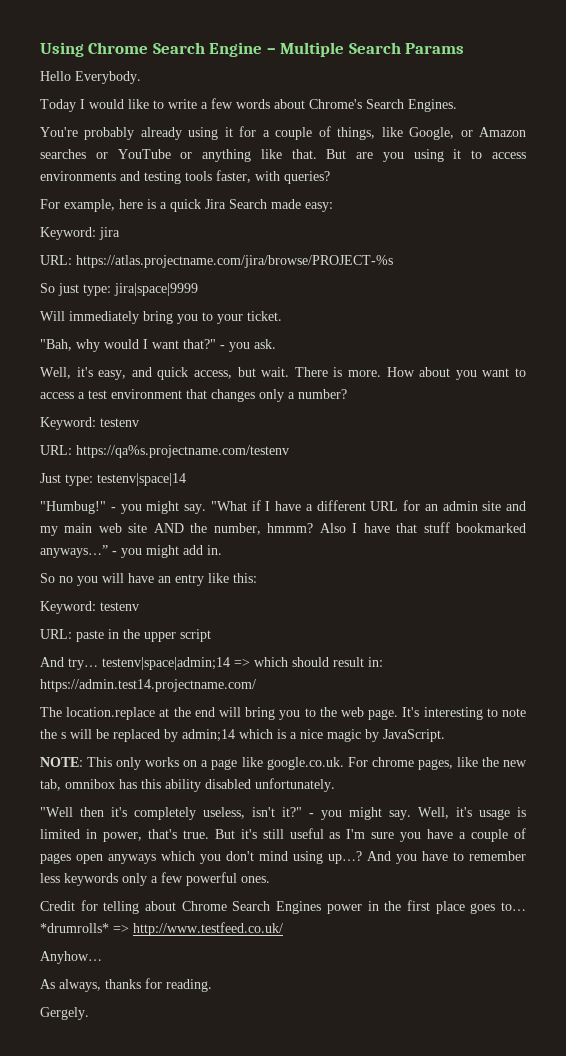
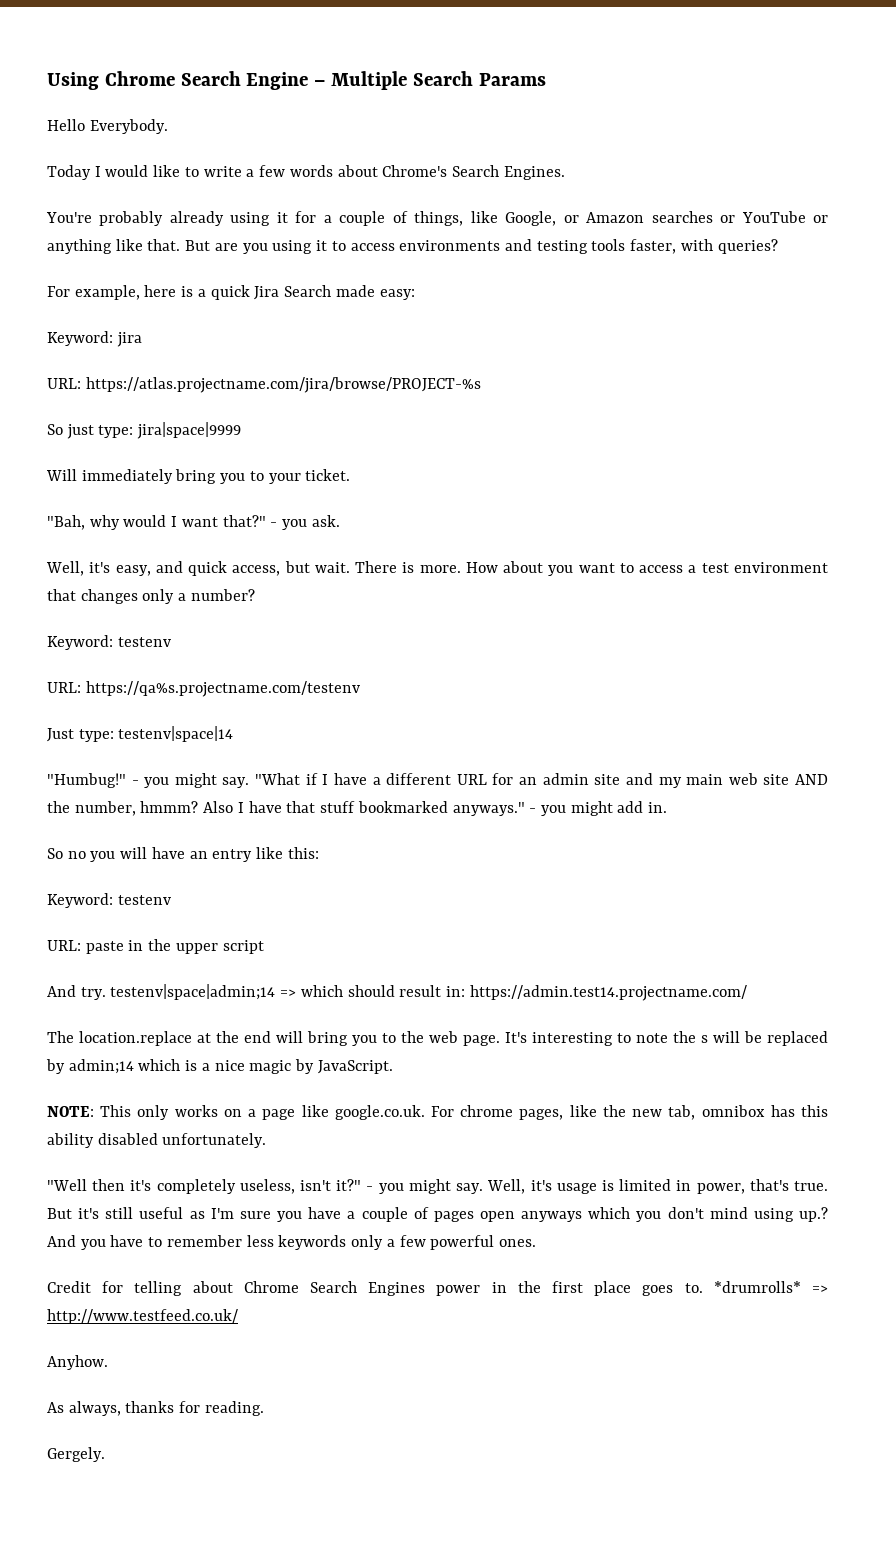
[40,545,108,558] anyways…” -> [452,802,525,816] anyways."
[68,658,98,670] try… -> [80,987,106,1000] try.
[328,851,362,864] up…? -> [798,1207,828,1222] up.?
[500,902,526,911] to… -> [684,1283,703,1293] to.
[40,951,102,964] Anyhow… -> [47,1355,108,1370] Anyhow.

